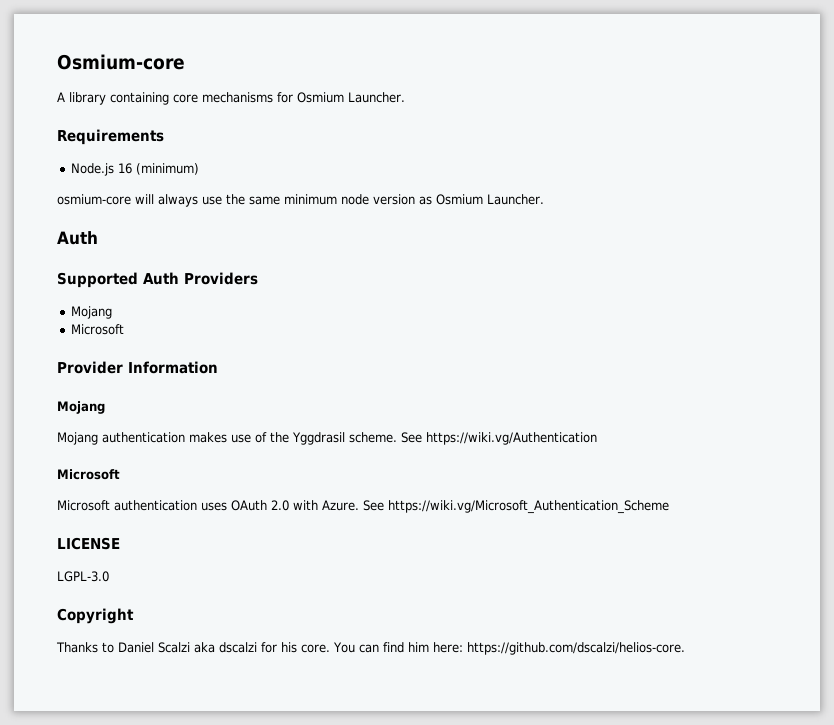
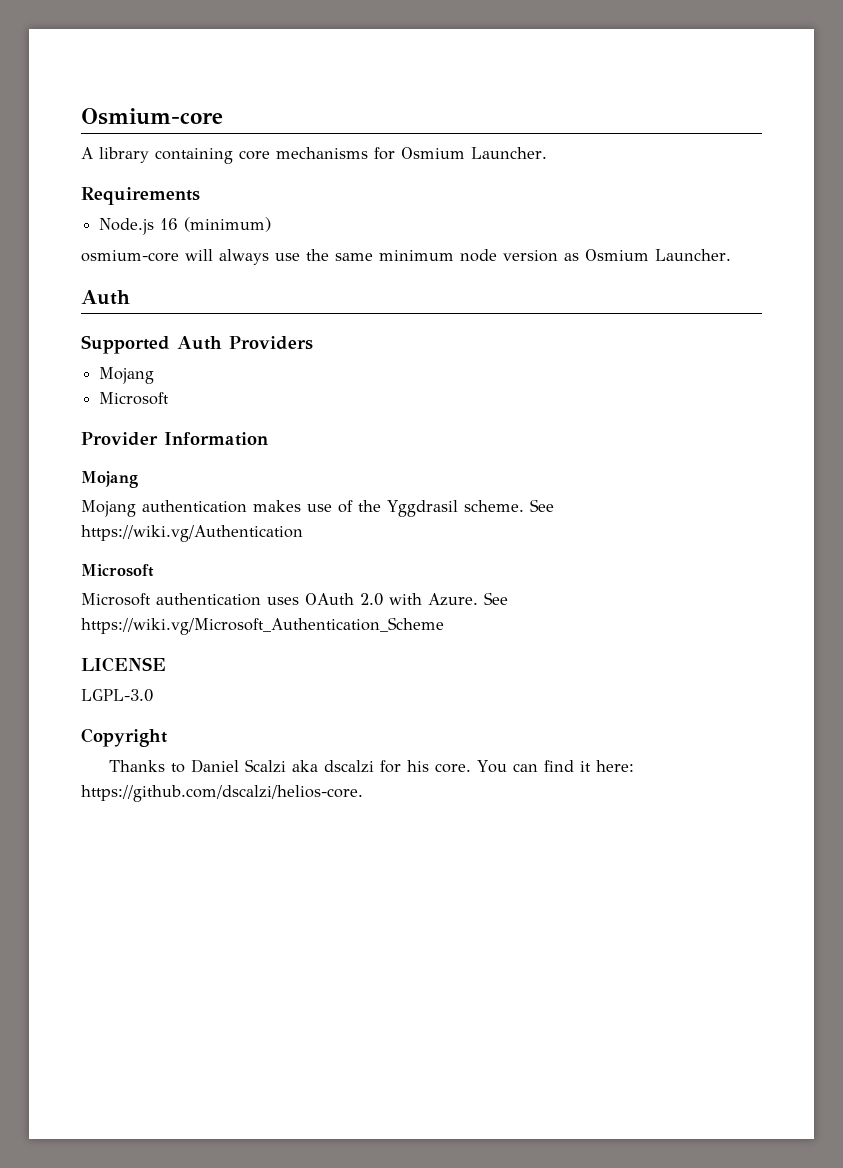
[407,642,429,652] him -> [580,761,592,772] it

